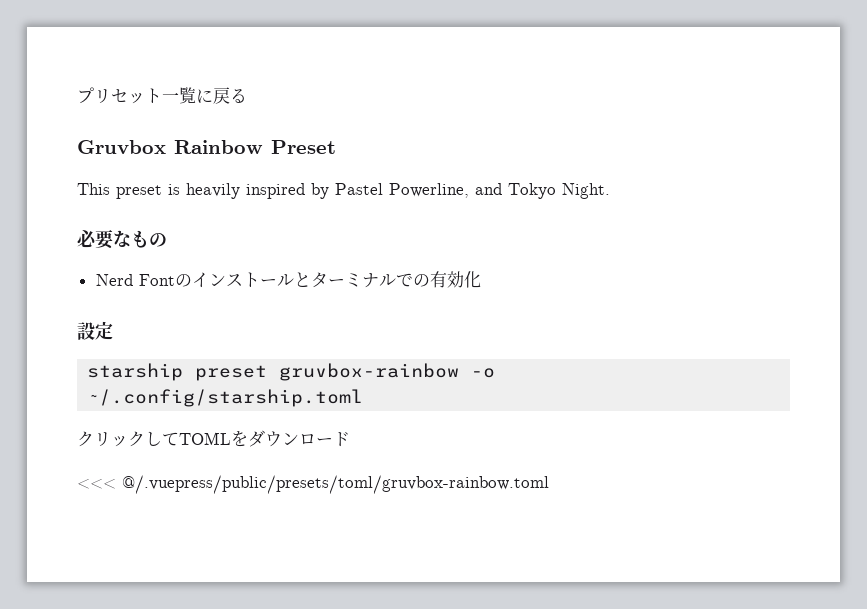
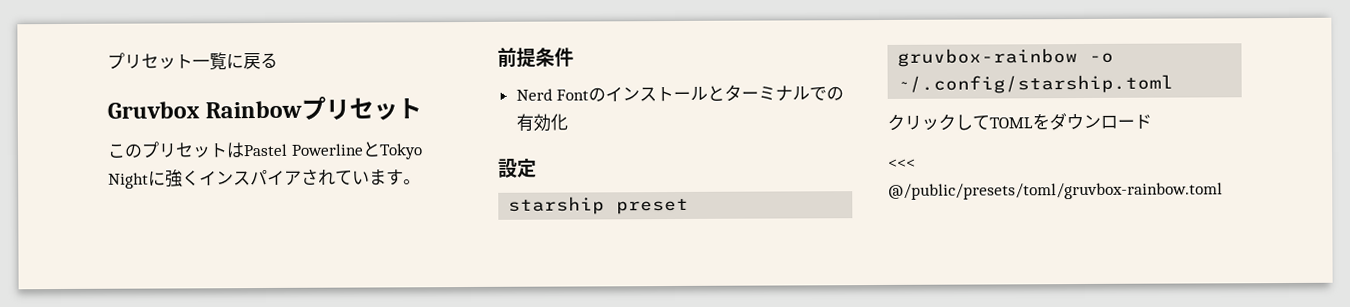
[271,140,336,154] [77,183,610,199] [77,230,167,249] Preset // This preset is heavily inspired by Pastel Powerline, and Tokyo Night. // 必要なもの -> [301,96,423,121] [107,141,423,160] [108,168,421,189] [497,47,574,68] プリセット // このプリセットはPastel PowerlineとTokyo Nightに強くインスパイアされています。 // 前提条件
[122,475,549,494] @/.vuepress/public/presets/toml/gruvbox-rainbow.toml -> [888,182,1223,200] @/public/presets/toml/gruvbox-rainbow.toml

